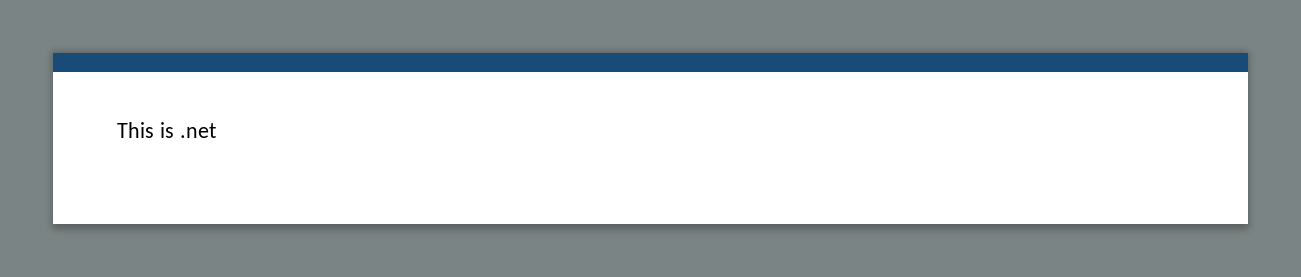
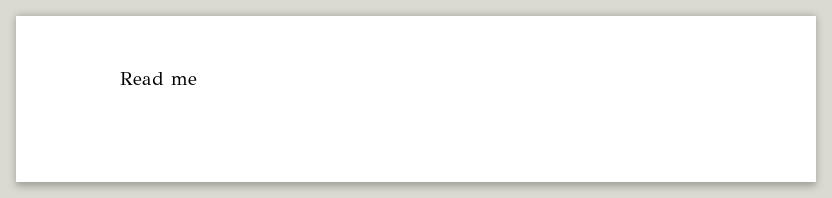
[117,122,216,138] This is .net -> [120,72,197,85] Read me

